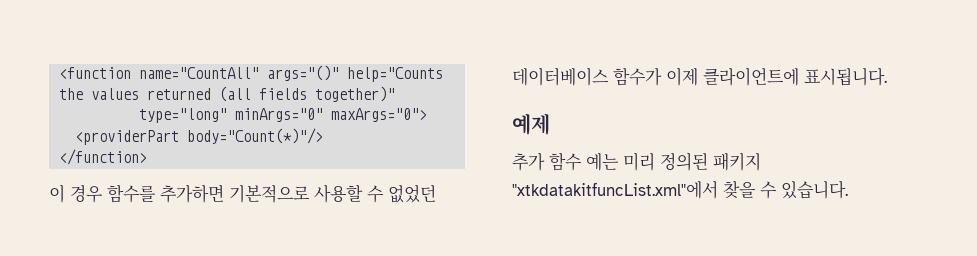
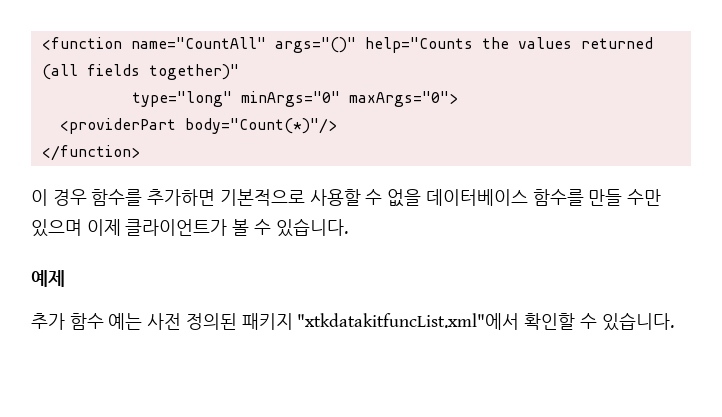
[388,185,436,203] [512,67,887,86] 없었던 데이터베이스 함수가 이제 클라이언트에 표시됩니다. -> [387,189,661,207] [31,218,348,237] 없을 데이터베이스 함수를 만들 수만 있으며 이제 클라이언트가 볼 수 있습니다.
[623,152,655,171] 미리 -> [147,313,182,330] 사전
[723,180,756,199] 찾을 -> [524,313,576,330] 확인할

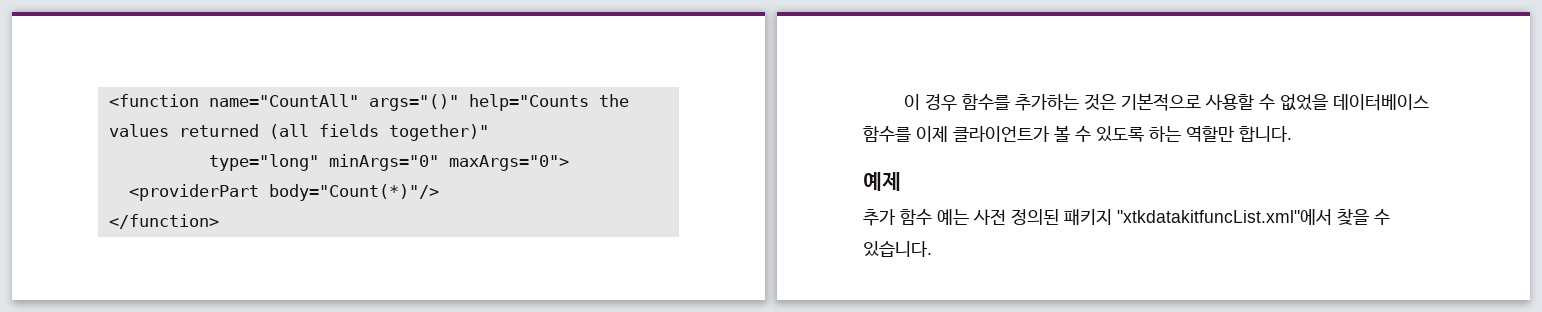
[147,189,216,206] 추가하면 -> [1014,94,1116,111] 추가하는 것은
[387,189,422,207] 없을 -> [1279,94,1328,111] 없었을
[588,189,661,206] [31,219,82,237] 만들 수만 있으며 -> (911, 134) none
[275,218,348,237] 있습니다. -> [1096,126,1292,142] 있도록 하는 역할만 합니다.
[524,313,576,330] 확인할 -> [1337,209,1369,225] 찾을

